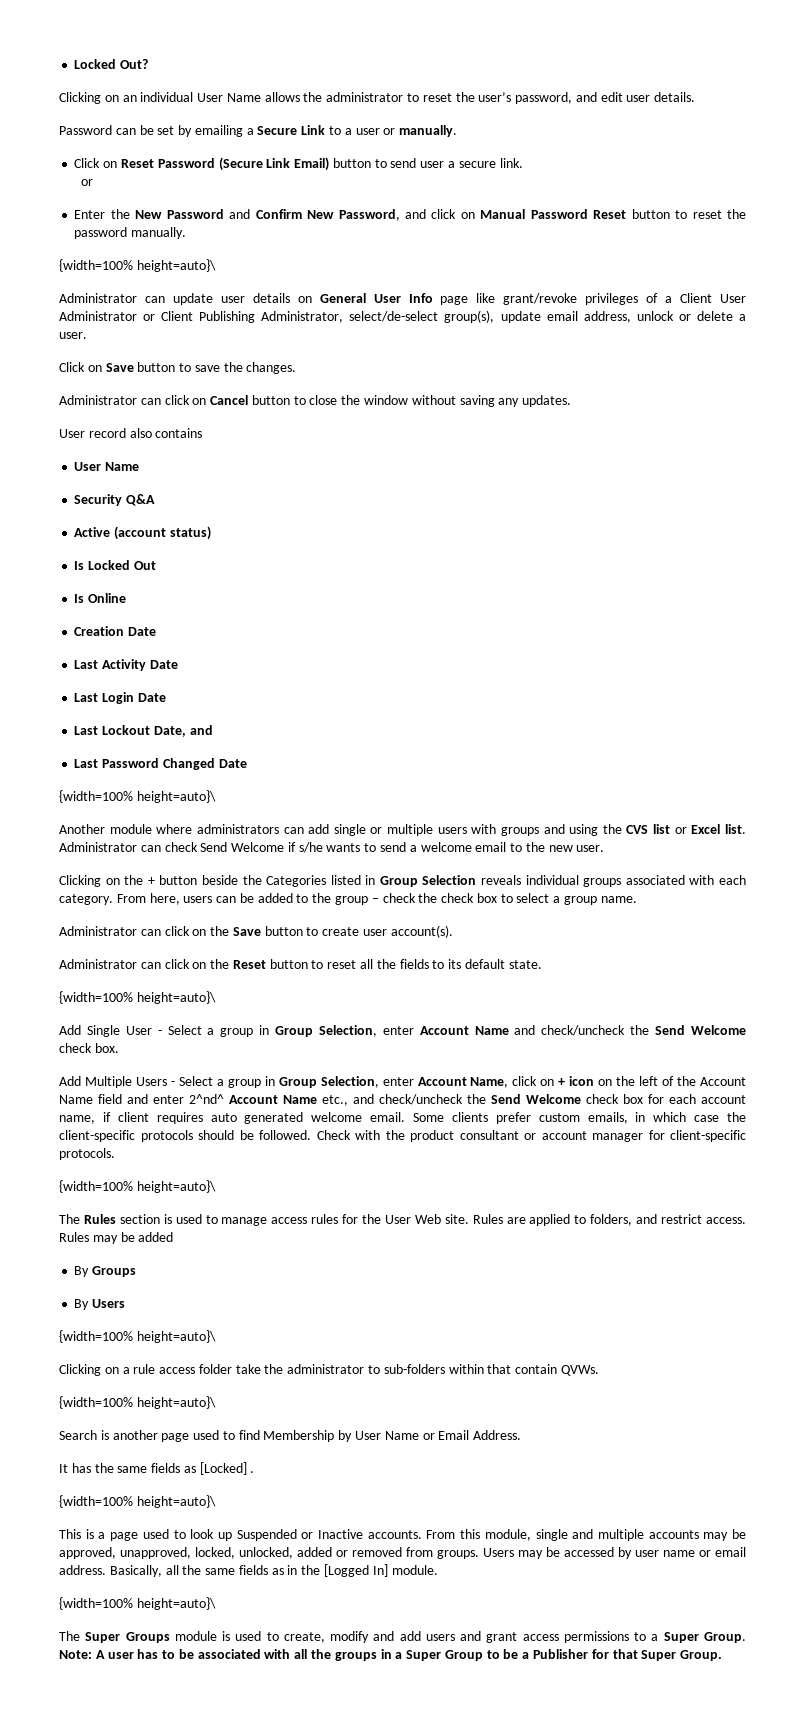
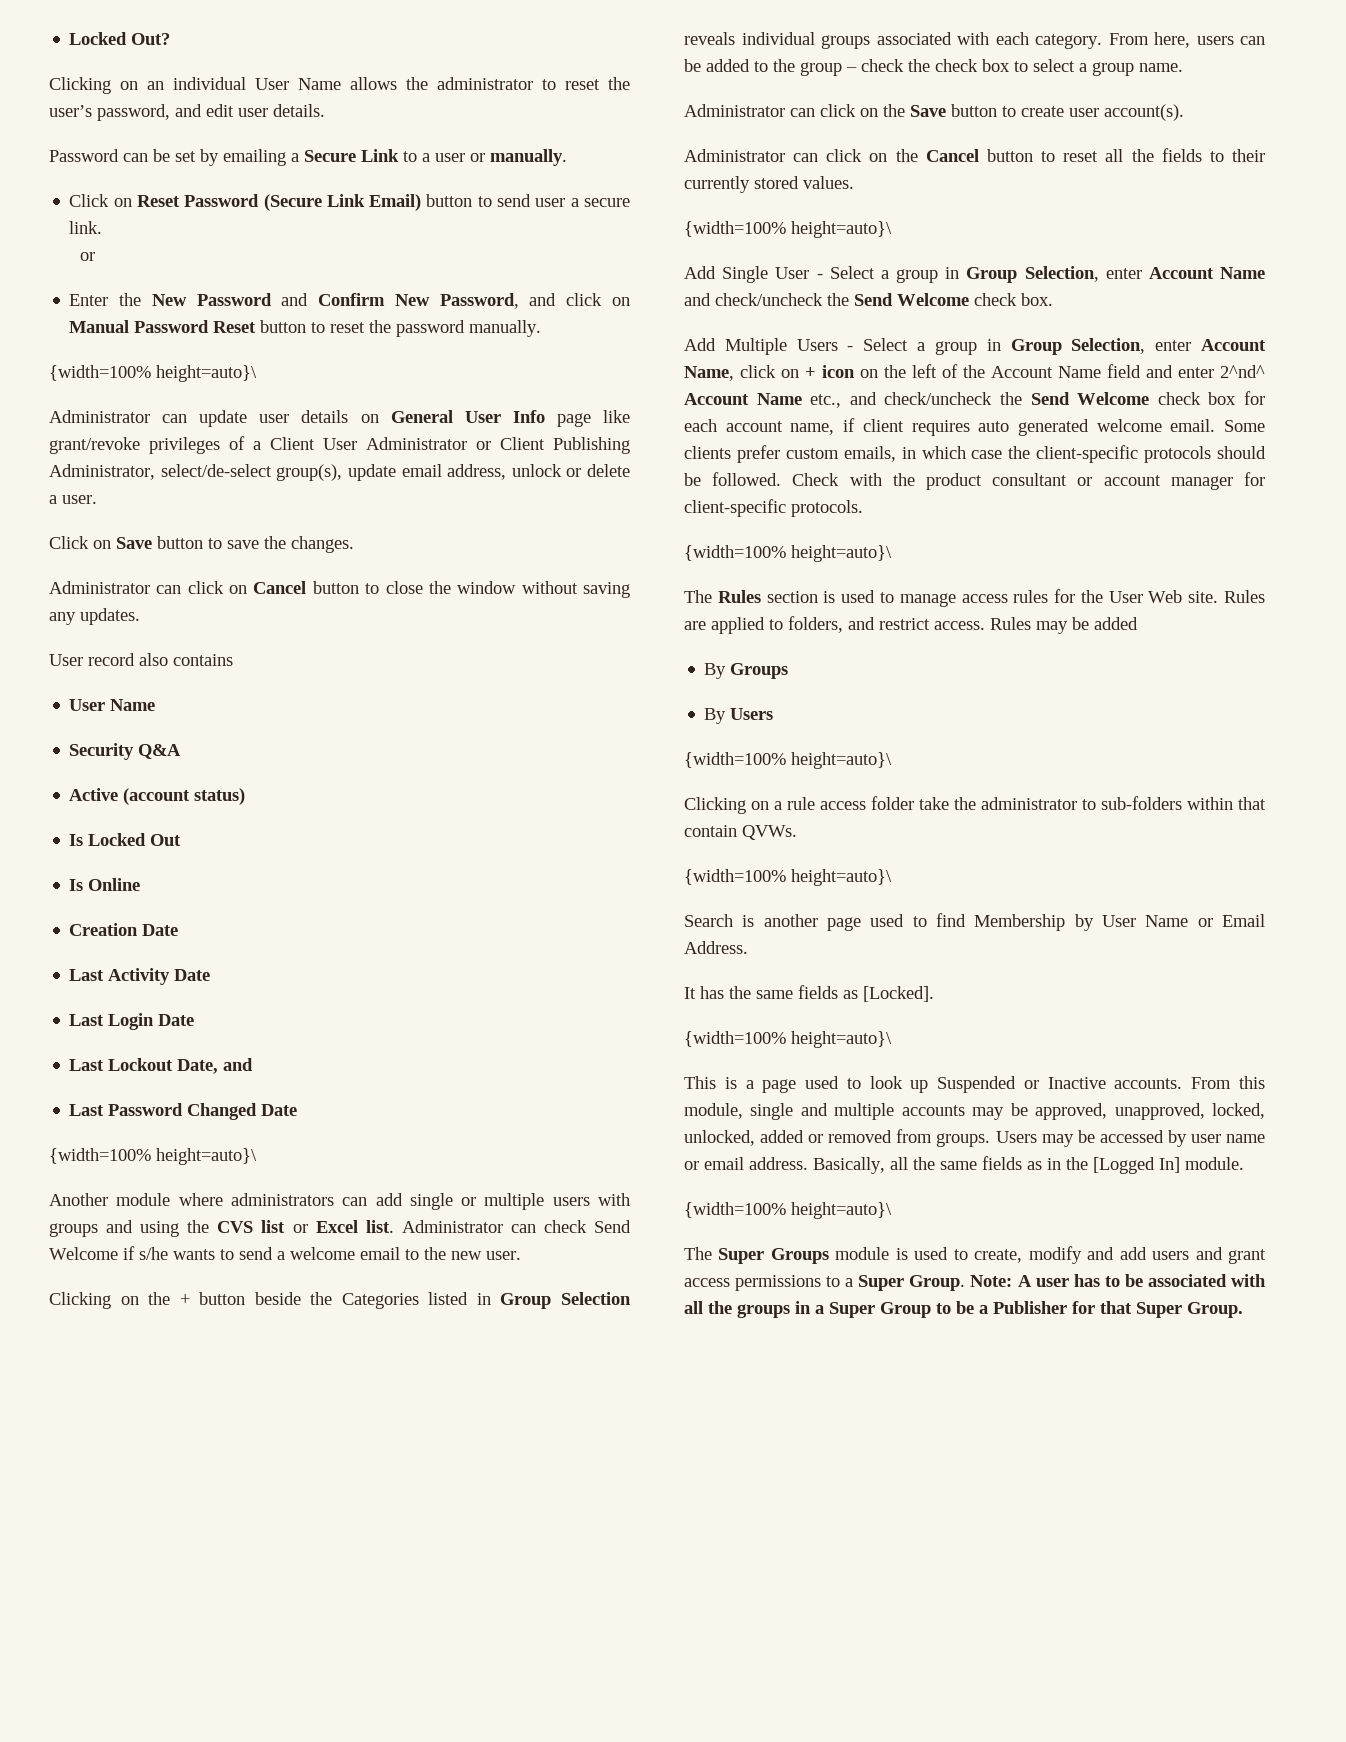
[232,960,266,969] Reset -> [925,149,979,162] Cancel
[448,959,542,969] its default state. -> [1232,149,1265,162] [684,176,854,193] their currently stored values.
[199,1462,255,1475] [Locked] . -> [863,986,934,1002] [Locked].

